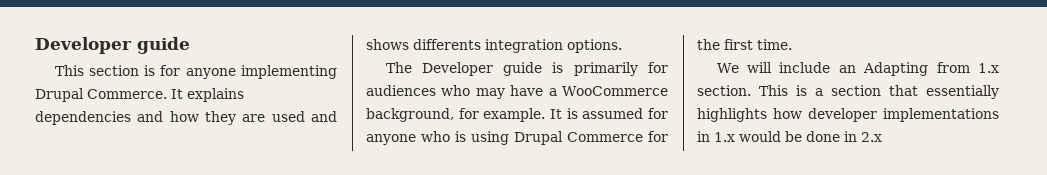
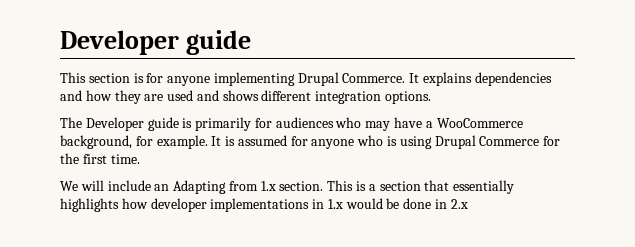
[413,39,481,50] differents -> [261,90,312,101] different

